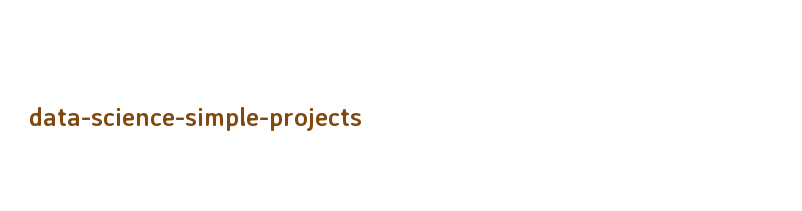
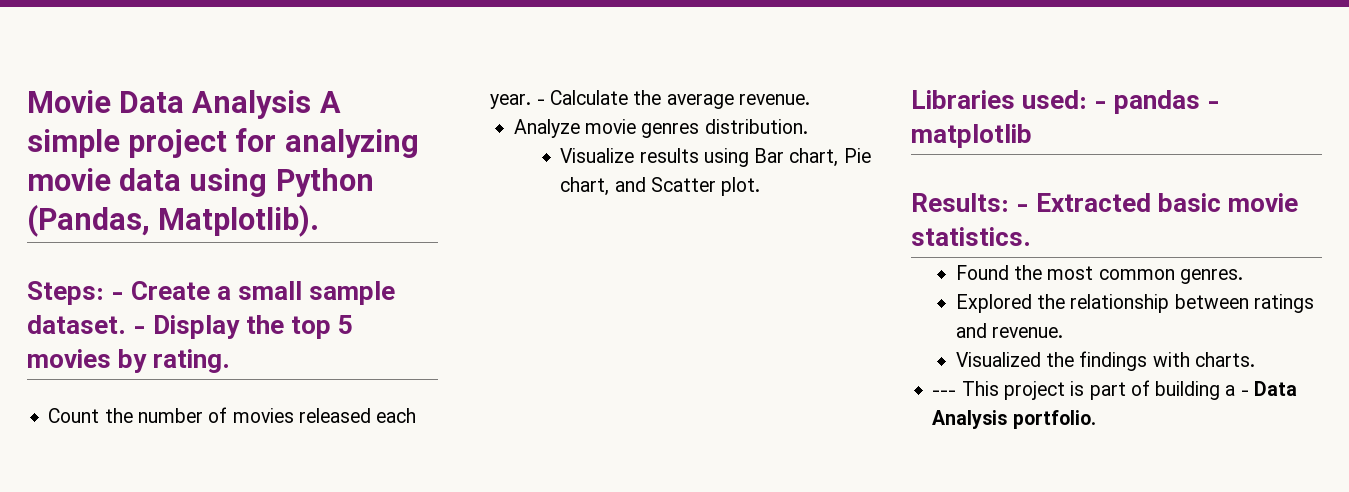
[29,107,362,131] data-science-simple-projects -> [27,90,341,119] [27,128,419,158] [27,168,374,197] [27,205,320,237] [27,281,396,305] [27,315,354,339] [27,349,231,373] [48,407,417,423] [490,90,810,109] [513,119,808,138] [560,148,871,167] [560,177,761,196] [911,90,1221,114] [911,124,1032,148] [911,193,1299,212] [911,227,1031,246] [955,265,1243,284] [955,294,1314,313] [955,323,1063,338] [955,351,1255,371] [932,380,1297,400] [932,410,1096,429] Movie Data Analysis A simple project for analyzing movie data using Python (Pandas, Matplotlib). // Steps: - Create a small sample dataset. - Display the top 5 movies by rating. // Count the number of movies released each year. - Calculate the average revenue. // Analyze movie genres distribution. // Visualize results using Bar chart, Pie chart, and Scatter plot. // Libraries used: - pandas - matplotlib // Results: - Extracted basic movie statistics. // Found the most common genres. // Explored the relationship between ratings and revenue. // Visualized the findings with charts. // --- This project is part of building a - Data Analysis portfolio.

